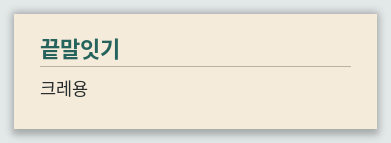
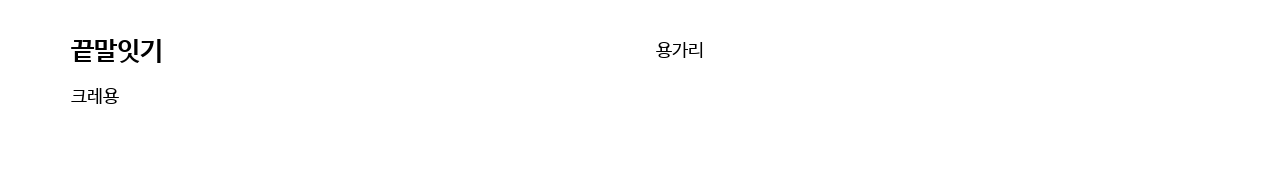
(88, 88) none -> [656,42,704,58] // 용가리

